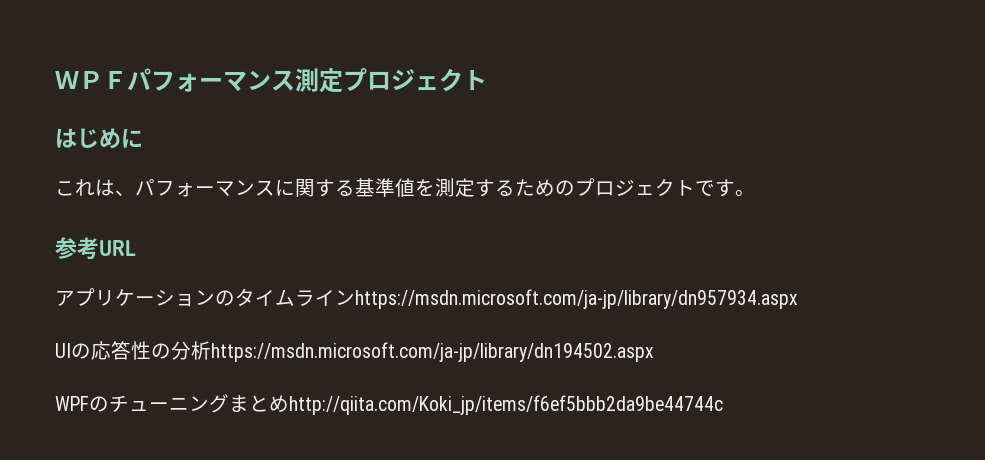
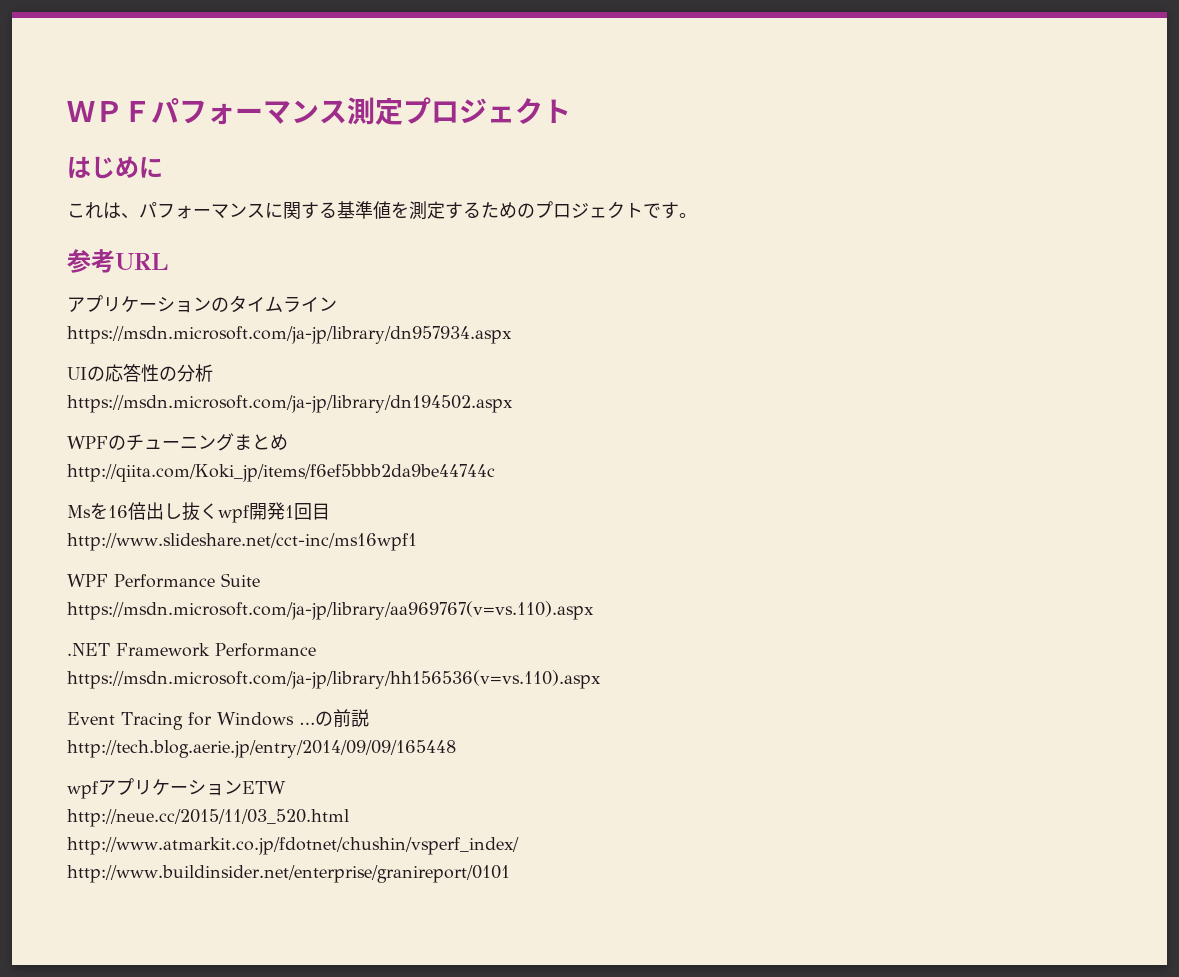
(355, 297) none -> (337, 304) //
(211, 350) none -> (213, 373) //
(289, 404) none -> (288, 442) //
(723, 405) none -> [67,502,330,523] [67,533,417,551] [67,573,260,588] [67,601,594,620] [67,643,316,657] [67,670,601,689] [67,709,369,730] [67,740,456,758] [67,778,286,799] [67,809,349,827] [67,837,519,855] [67,865,510,883] // Msを16倍出し抜くwpf開発1回目 // http://www.slideshare.net/cct-inc/ms16wpf1 // WPF Performance Suite // https://msdn.microsoft.com/ja-jp/library/aa969767(v=vs.110).aspx // .NET Framework Performance // https://msdn.microsoft.com/ja-jp/library/hh156536(v=vs.110).aspx // Event Tracing for Windows …の前説 // http://tech.blog.aerie.jp/entry/2014/09/09/165448 // wpfアプリケーションETW // http://neue.cc/2015/11/03_520.html // http://www.atmarkit.co.jp/fdotnet/chushin/vsperf_index/ // http://www.buildinsider.net/enterprise/granireport/0101

